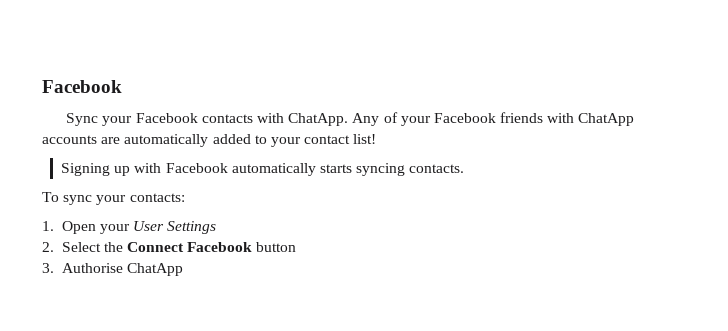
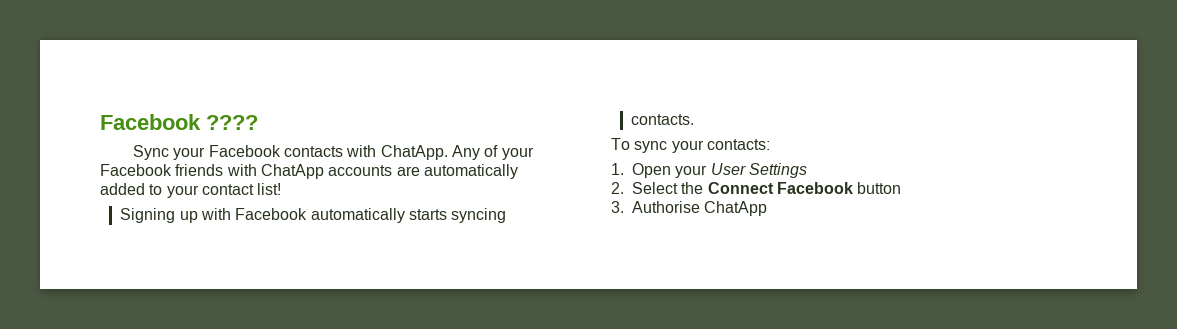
[42,80,122,93] Facebook -> [100,114,258,130] Facebook ????

